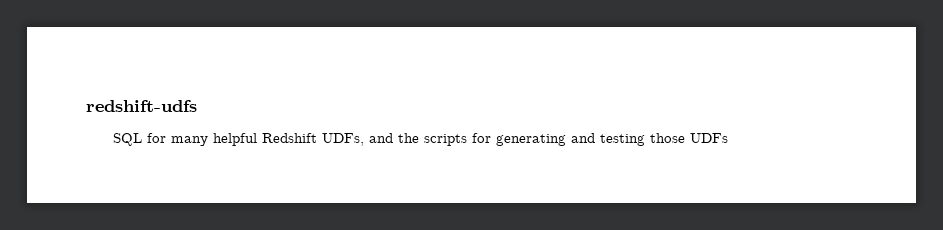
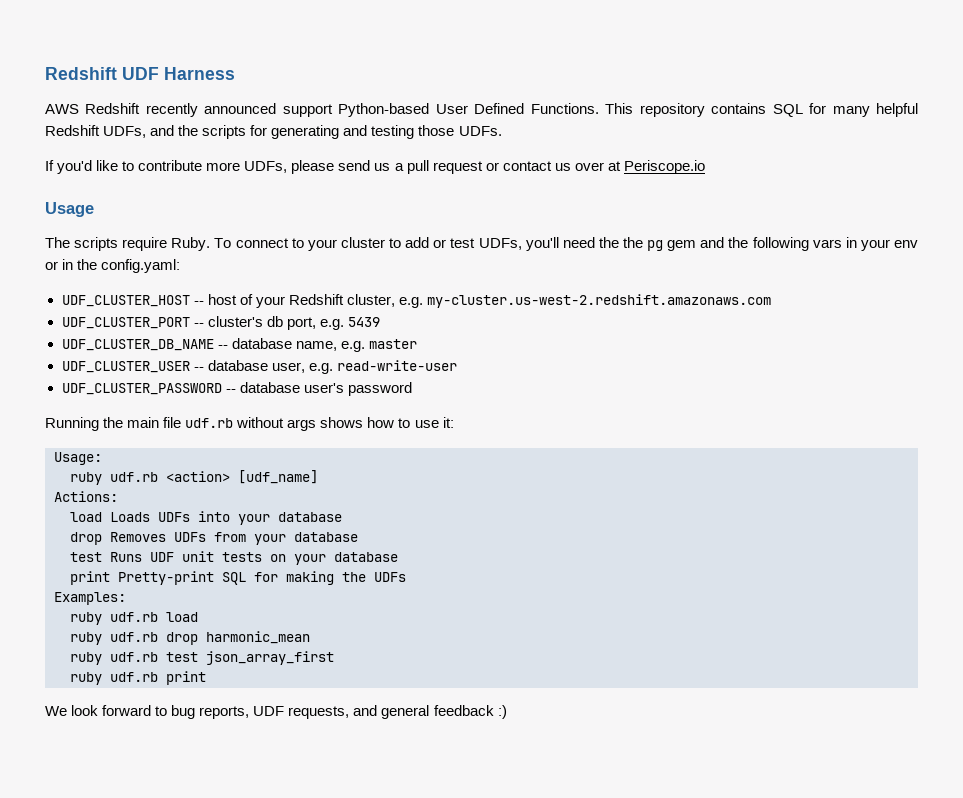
[86,100,197,112] redshift-udfs // -> [45,67,235,80] [45,103,767,117] Redshift UDF Harness // AWS Redshift recently announced support Python-based User Defined Functions. This repository contains
[690,133,729,143] UDFs -> [458,126,502,136] [45,160,705,174] [45,202,94,217] [45,237,919,251] [45,259,181,273] [61,294,771,308] [61,316,380,330] [61,338,417,352] [61,360,457,374] [61,382,412,396] [45,417,454,431] [54,452,102,465] [70,470,318,485] [54,491,118,502] [70,511,342,525] [70,532,358,545] [70,551,398,565] [70,571,406,585] [54,592,126,605] [70,612,198,625] [70,631,310,645] [70,651,334,665] [70,671,206,685] [45,705,507,719] UDFs. // If you'd like to contribute more UDFs, please send us a pull request or contact us over at Periscope.io // Usage // The scripts require Ruby. To connect to your cluster to add or test UDFs, you'll need the the pg gem and the following vars in your env or in the config.yaml: // UDF_CLUSTER_HOST -- host of your Redshift cluster, e.g. my-cluster.us-west-2.redshift.amazonaws.com // UDF_CLUSTER_PORT -- cluster's db port, e.g. 5439 // UDF_CLUSTER_DB_NAME -- database name, e.g. master // UDF_CLUSTER_USER -- database user, e.g. read-write-user // UDF_CLUSTER_PASSWORD -- database user's password // Running the main file udf.rb without args shows how to use it: // Usage: // ruby udf.rb <action> [udf_name] // Actions: // load Loads UDFs into your database // drop Removes UDFs from your database // test Runs UDF unit tests on your database // print Pretty-print SQL for making the UDFs // Examples: // ruby udf.rb load // ruby udf.rb drop harmonic_mean // ruby udf.rb test json_array_first // ruby udf.rb print // We look forward to bug reports, UDF requests, and general feedback :)

